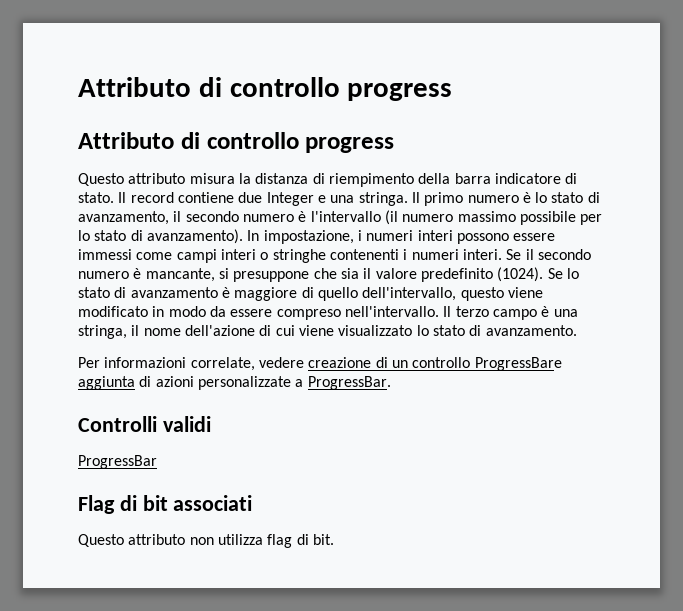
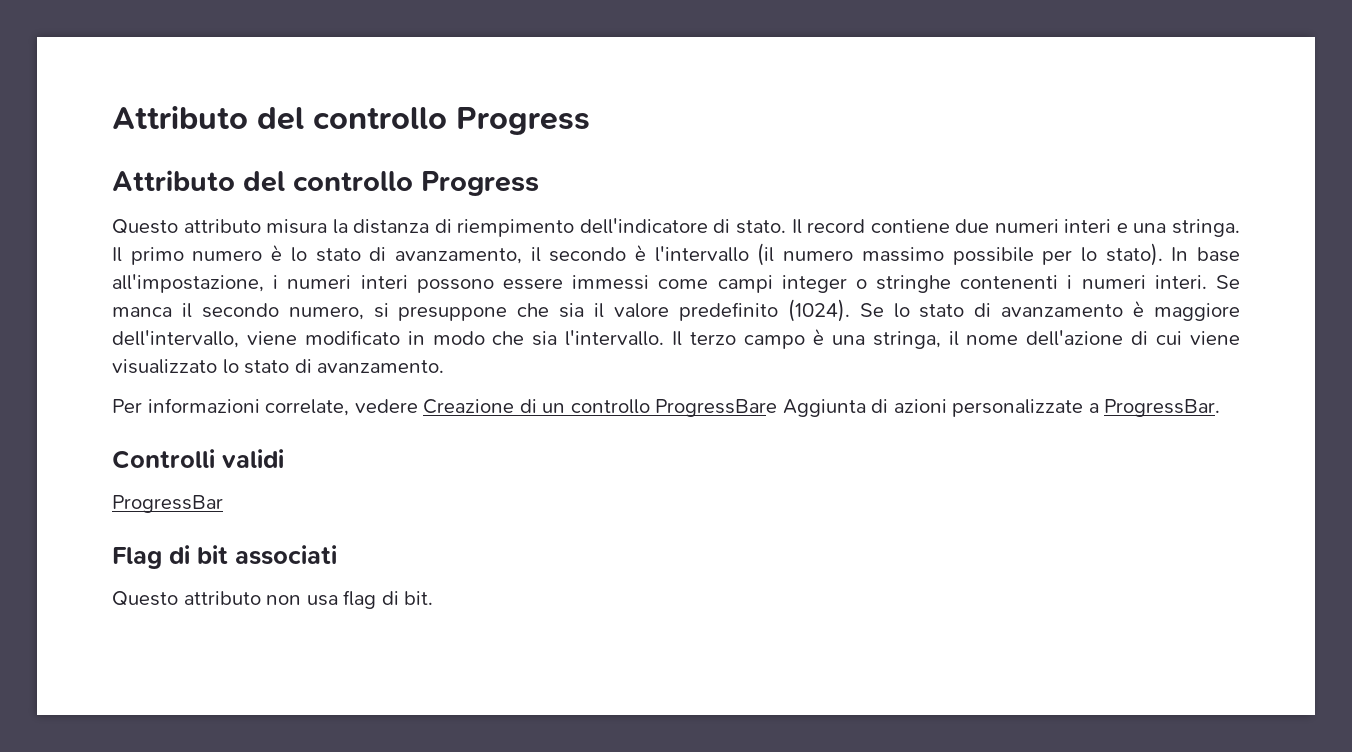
[78,77,453,101] [78,132,395,153] Attributo di controllo progress // Attributo di controllo progress -> [112,106,590,135] [112,170,539,196] Attributo del controllo Progress // Attributo del controllo Progress
[418,173,561,184] della barra indicatore -> [579,218,708,234] dell'indicatore
[266,192,314,206] Integer -> [994,219,1112,233] numeri interi
[242,214,294,222] numero -> (627, 254) none
[94,229,354,244] stato di avanzamento). In impostazione, -> [1105,243,1241,266] [112,274,264,293] stato). In base all'impostazione,
[220,249,256,260] interi -> [781,275,847,293] integer
[525,249,591,260] [78,268,215,282] il secondo numero è mancante, -> [112,303,364,320] manca il secondo numero,
[301,287,543,301] [78,306,439,320] di quello dell'intervallo, questo viene modificato in modo da essere compreso nell'intervallo. -> [112,330,665,348] dell'intervallo, viene modificato in modo che sia l'intervallo.
[308,357,372,368] creazione -> [423,399,515,414] Creazione
[78,376,135,390] aggiunta -> [782,399,866,417] Aggiunta
[217,534,263,545] utilizza -> [306,595,338,606] usa

